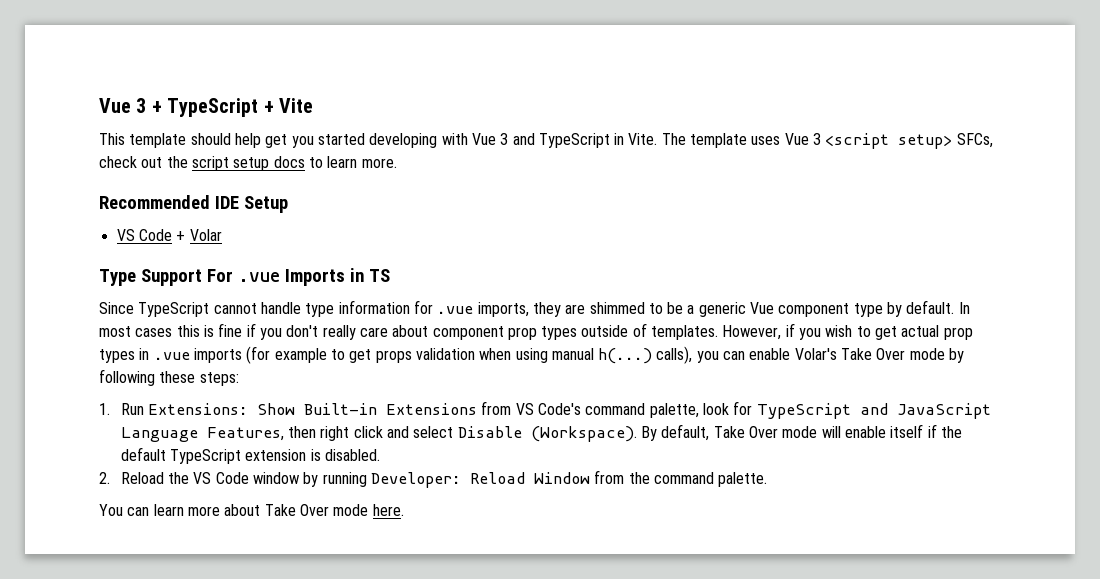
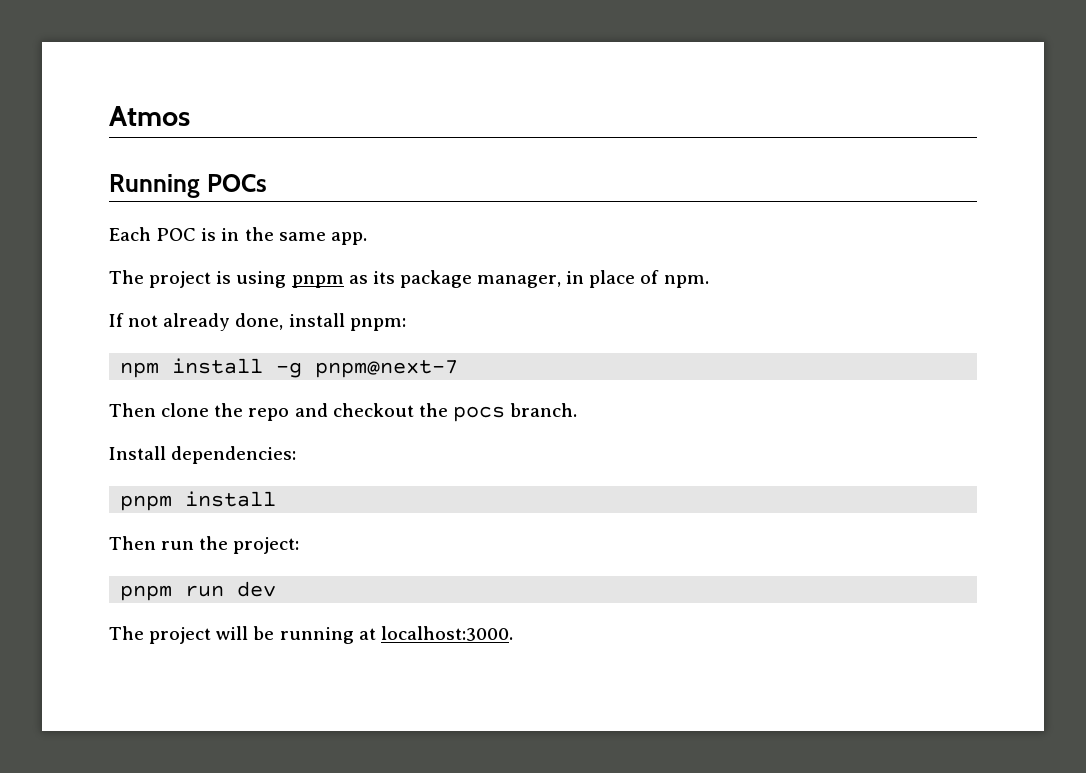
[99,98,313,117] [99,133,993,149] [99,156,397,171] [99,195,288,213] [116,229,222,241] [99,268,390,286] [99,300,970,317] [99,323,973,340] [99,346,965,364] [99,369,239,386] [99,401,991,419] [120,424,962,442] [120,447,381,464] [99,470,768,488] [99,504,404,516] Vue 3 + TypeScript + Vite // This template should help get you started developing with Vue 3 and TypeScript in Vite. The template uses Vue 3 <script setup> SFCs, check out the script setup docs to learn more. // Recommended IDE Setup // VS Code + Volar // Type Support For .vue Imports in TS // Since TypeScript cannot handle type information for .vue imports, they are shimmed to be a generic Vue component type by default. In most cases this is fine if you don't really care about component prop types outside of templates. However, if you wish to get actual prop types in .vue imports (for example to get props validation when using manual h(...) calls), you can enable Volar's Take Over mode by following these steps: // 1. Run Extensions: Show Built-in Extensions from VS Code's command palette, look for TypeScript and JavaScript Language Features, then right click and select Disable (Workspace). By default, Take Over mode will enable itself if the default TypeScript extension is disabled. // 2. Reload the VS Code window by running Developer: Reload Window from the command palette. // You can learn more about Take Over mode here. -> [109,106,190,126] [109,174,267,198] [109,227,367,245] [109,270,709,288] [109,313,406,331] [120,358,459,378] [109,403,578,422] [109,446,297,464] [120,491,277,511] [109,536,300,554] [120,581,277,601] [109,626,513,644] Atmos // Running POCs // Each POC is in the same app. // The project is using pnpm as its package manager, in place of npm. // If not already done, install pnpm: // npm install -g pnpm@next-7 // Then clone the repo and checkout the pocs branch. // Install dependencies: // pnpm install // Then run the project: // pnpm run dev // The project will be running at localhost:3000.

